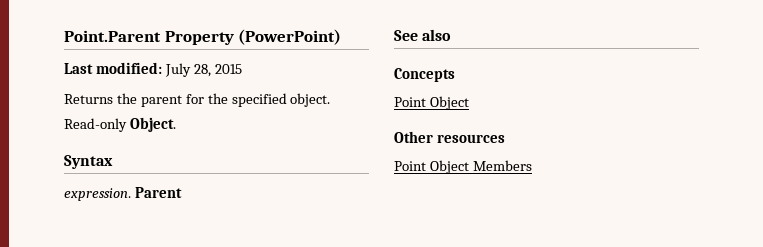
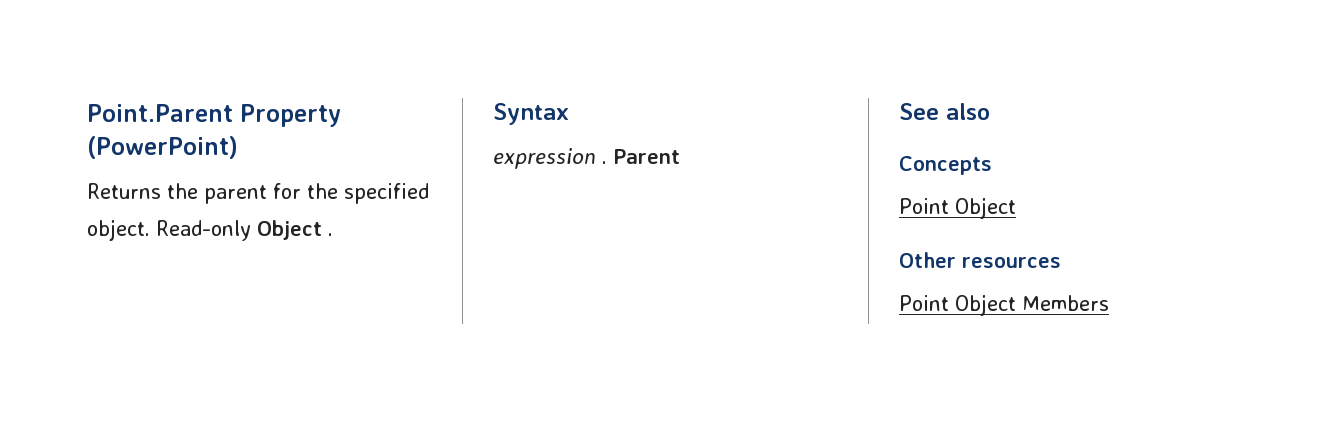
[64,62,242,77] // Last modified: July 28, 2015 -> (238, 147) none
[129,117,176,132] Object. -> [257,220,333,240] Object .
[64,188,131,201] expression. -> [493,148,607,169] expression .

